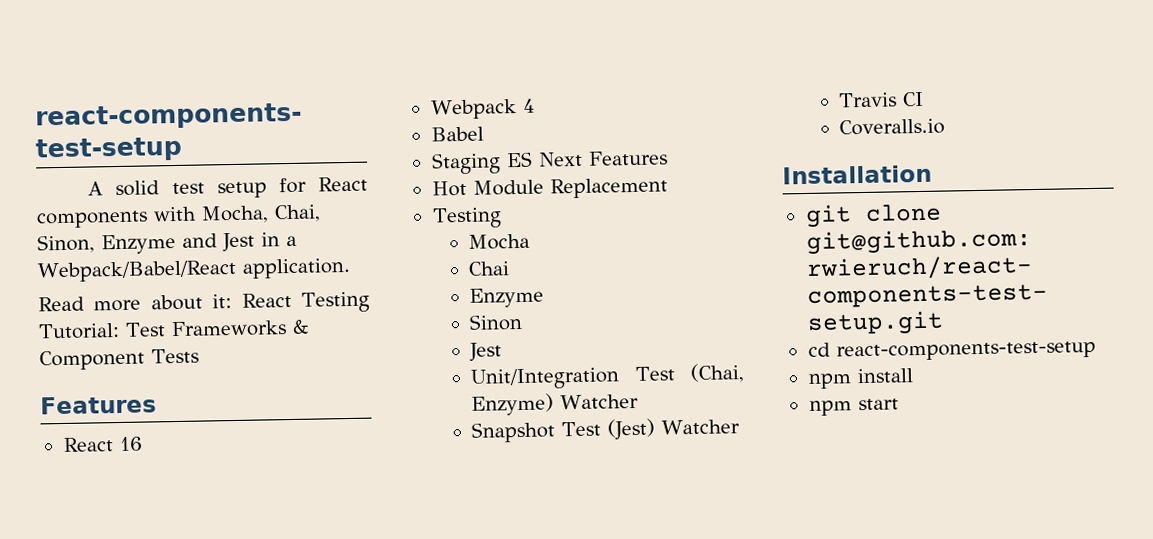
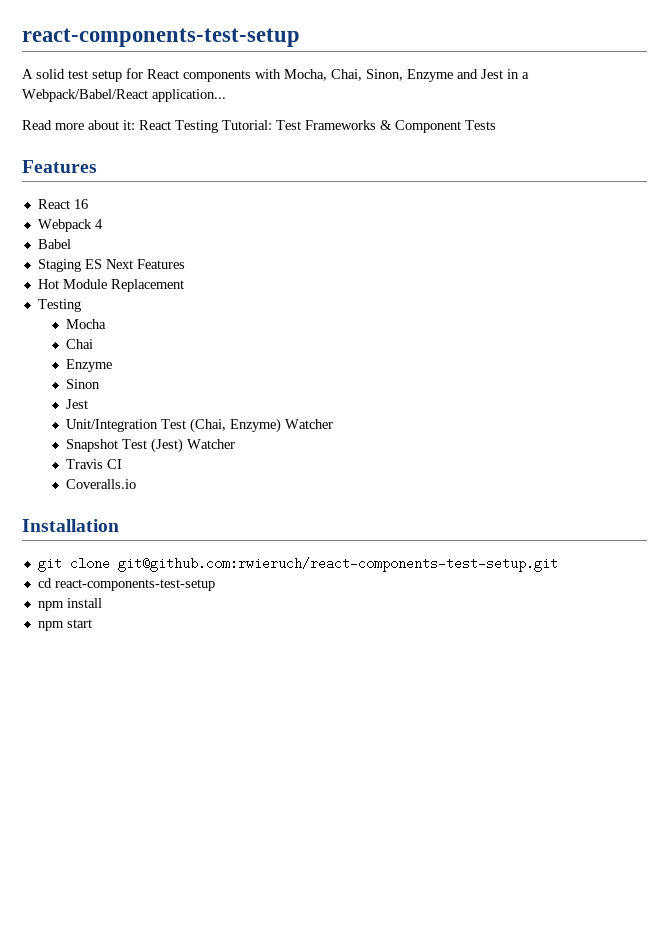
[241,257,351,279] application. -> [152,89,226,102] application...

